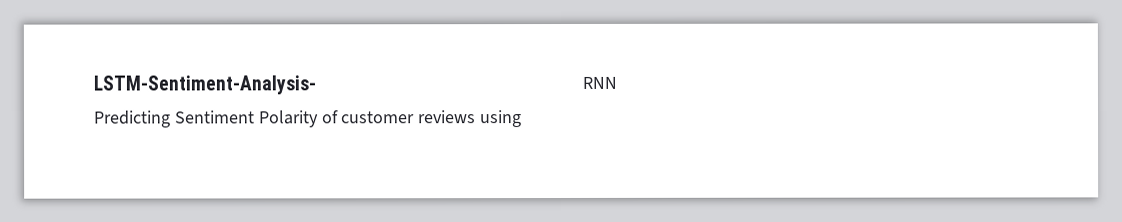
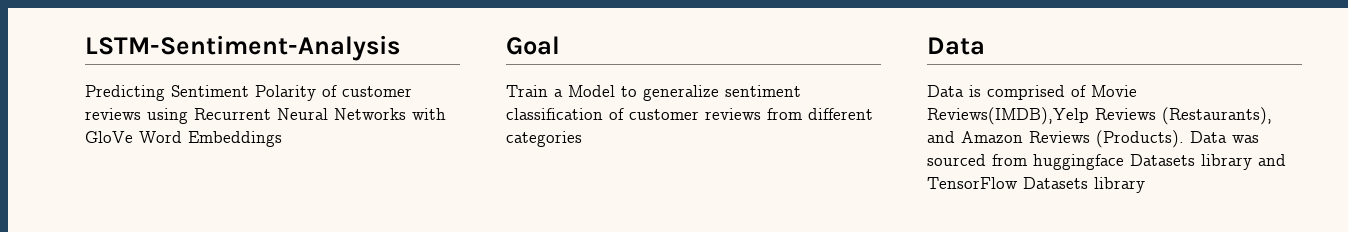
[93,75,316,95] LSTM-Sentiment-Analysis- -> [85,35,400,61] LSTM-Sentiment-Analysis
[582,76,617,89] RNN -> [194,108,446,120] [85,131,282,147] [506,36,560,55] [506,85,801,101] [506,108,873,120] [506,131,582,147] [927,37,985,55] [927,85,1137,100] [927,107,1272,125] [927,130,1259,148] [927,154,1286,170] [927,177,1145,193] Recurrent Neural Networks with GloVe Word Embeddings // Goal // Train a Model to generalize sentiment classification of customer reviews from different categories // Data // Data is comprised of Movie Reviews(IMDB),Yelp Reviews (Restaurants), and Amazon Reviews (Products). Data was sourced from huggingface Datasets library and TensorFlow Datasets library

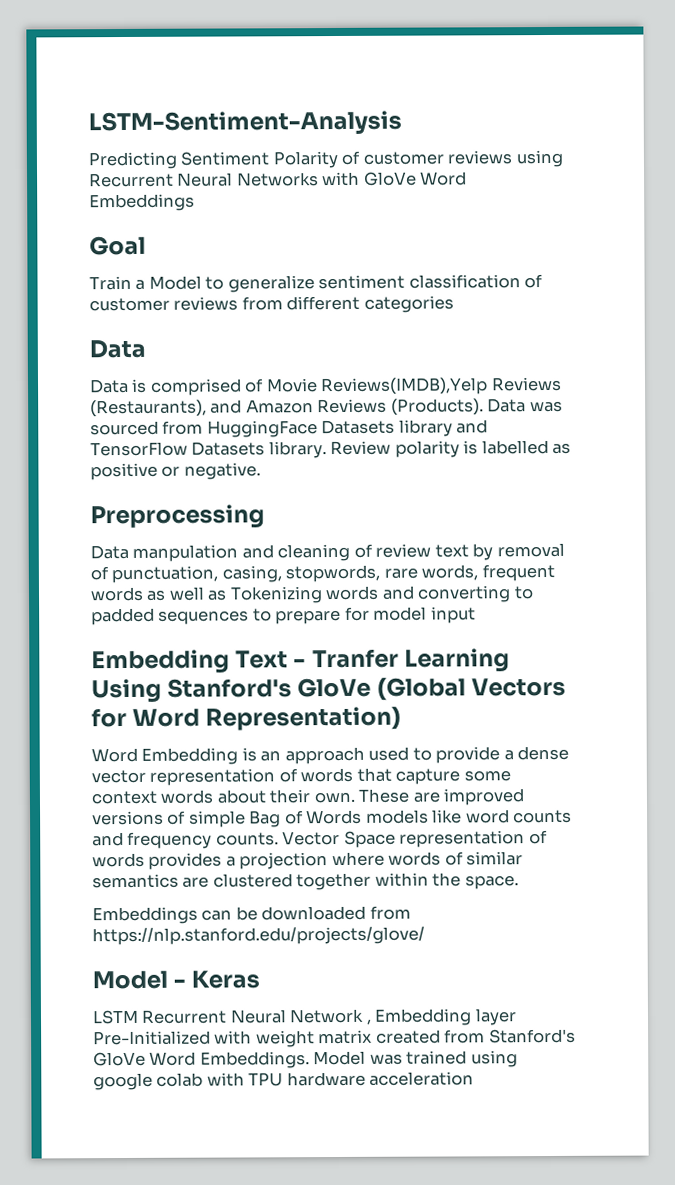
[1033,154,1124,170] huggingface -> [206,420,318,438] HuggingFace
[1094,177,1145,193] library -> [268,440,572,459] [90,462,261,481] [90,504,265,530] [90,542,565,562] [90,563,555,584] [90,585,534,604] [91,606,476,626] [91,648,510,675] [91,677,566,704] [91,706,402,731] [91,745,570,765] [91,767,511,786] [91,788,526,806] [92,809,573,828] [92,830,548,849] [92,851,524,870] [92,872,519,891] [92,905,411,925] [92,926,425,946] [92,970,261,990] [92,1008,517,1026] [93,1028,576,1048] [93,1050,518,1069] [93,1071,475,1091] library. Review polarity is labelled as positive or negative. // Preprocessing // Data manpulation and cleaning of review text by removal of punctuation, casing, stopwords, rare words, frequent words as well as Tokenizing words and converting to padded sequences to prepare for model input // Embedding Text - Tranfer Learning Using Stanford's GloVe (Global Vectors for Word Representation) // Word Embedding is an approach used to provide a dense vector representation of words that capture some context words about their own. These are improved versions of simple Bag of Words models like word counts and frequency counts. Vector Space representation of words provides a projection where words of similar semantics are clustered together within the space. // Embeddings can be downloaded from https://nlp.stanford.edu/projects/glove/ // Model - Keras // LSTM Recurrent Neural Network , Embedding layer Pre-Initialized with weight matrix created from Stanford's GloVe Word Embeddings. Model was trained using google colab with TPU hardware acceleration

